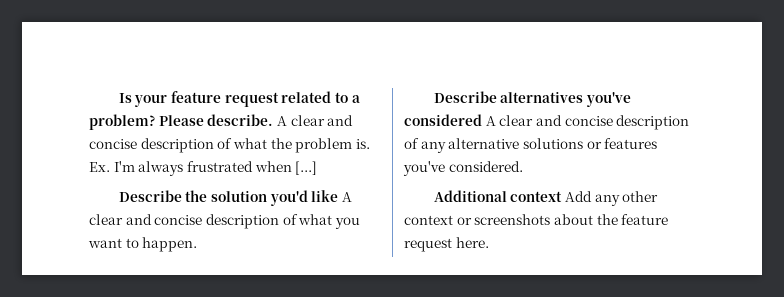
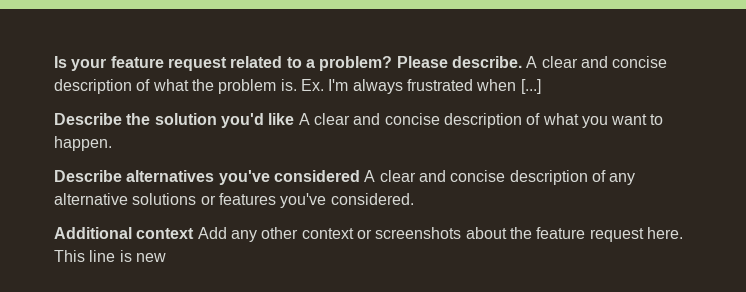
(489, 242) none -> [54,250,166,262] This line is new

